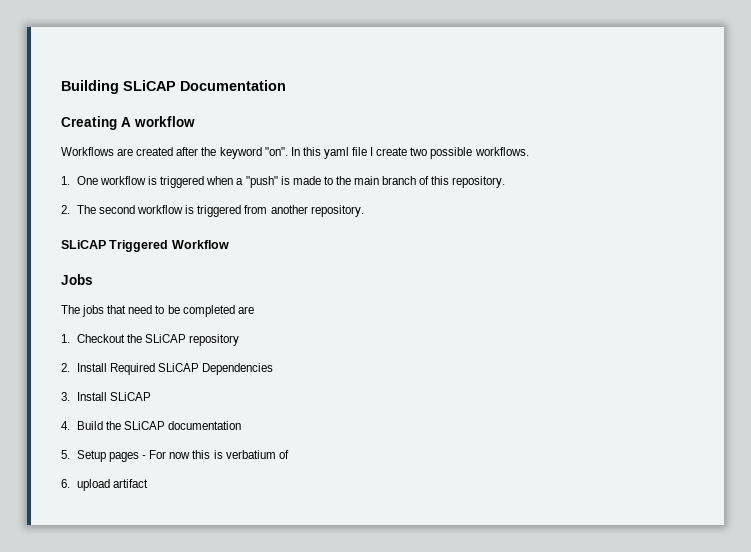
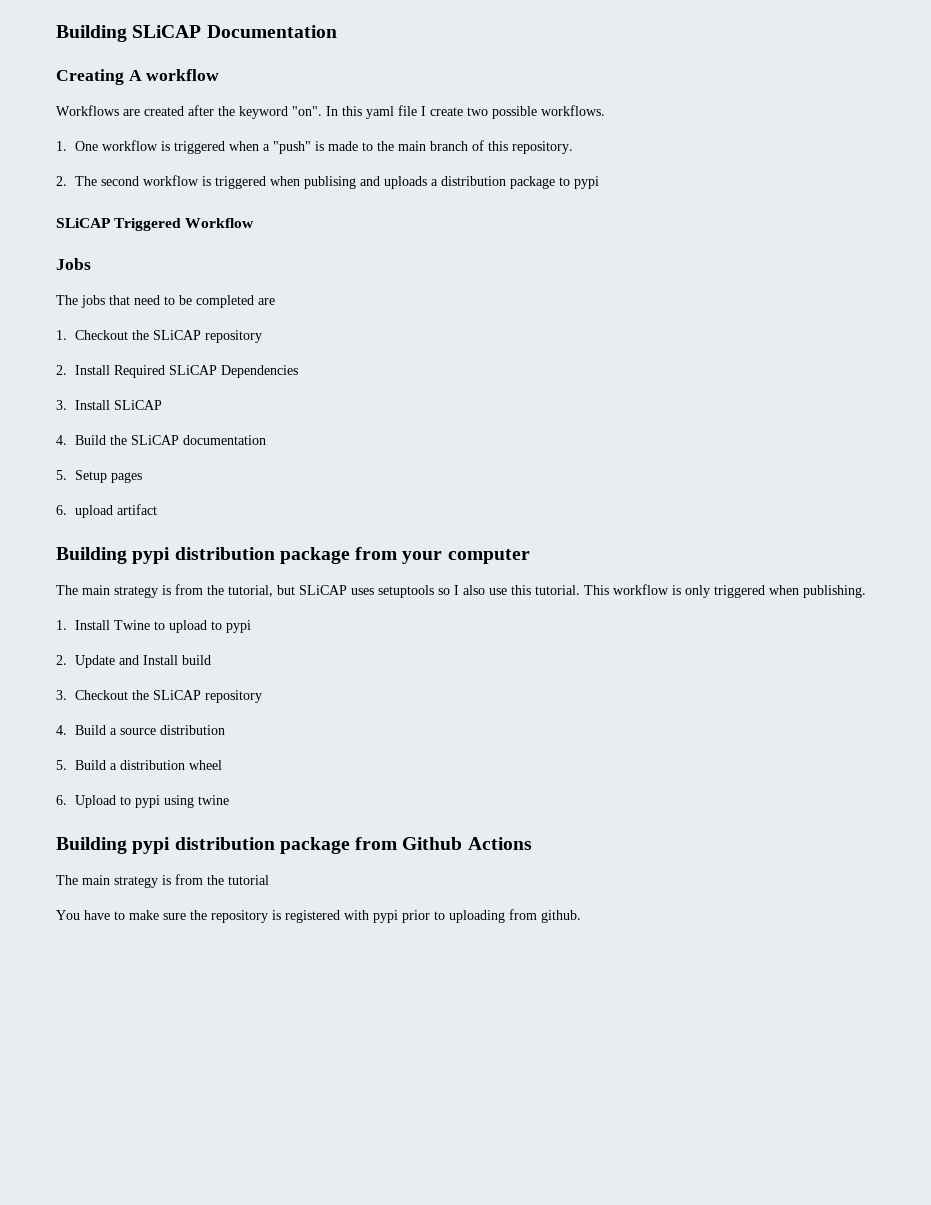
[244,205,364,217] from another repository. -> [269,176,599,189] when publising and uploads a distribution package to pypi
[142,450,289,459] [61,479,149,491] - For now this is verbatium of // 6. upload artifact -> [56,504,157,518] [56,547,530,564] [56,584,866,598] [56,620,251,633] [56,655,211,668] [56,690,262,703] [56,725,225,735] [56,760,222,770] [56,795,229,808] [56,837,532,854] [56,874,269,888] [56,909,581,923] // 6. upload artifact // Building pypi distribution package from your computer // The main strategy is from the tutorial, but SLiCAP uses setuptools so I also use this tutorial. This workflow is only triggered when publishing. // 1. Install Twine to upload to pypi // 2. Update and Install build // 3. Checkout the SLiCAP repository // 4. Build a source distribution // 5. Build a distribution wheel // 6. Upload to pypi using twine // Building pypi distribution package from Github Actions // The main strategy is from the tutorial // You have to make sure the repository is registered with pypi prior to uploading from github.

